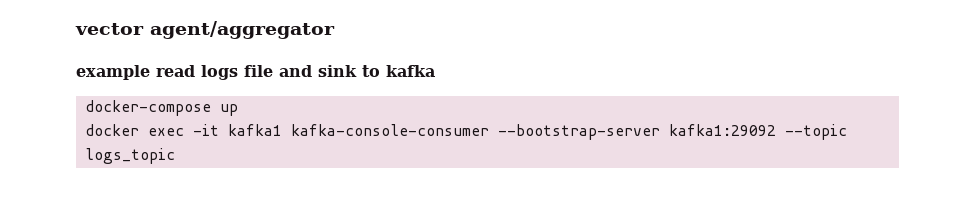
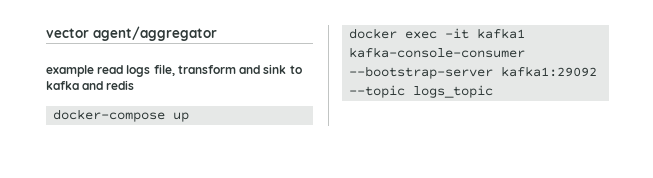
[244,65,273,77] file -> [153,64,236,76] file, transform
(435, 71) none -> [82,80,135,90] and redis

